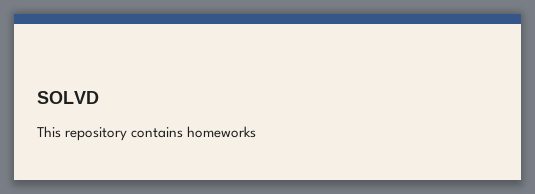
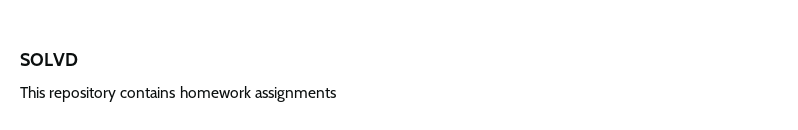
[187,126,257,138] homeworks -> [179,86,336,102] homework assignments

